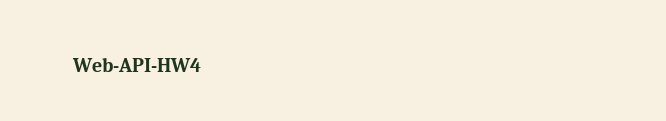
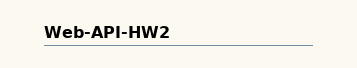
[72,57,201,72] Web-API-HW4 -> [44,26,170,38] Web-API-HW2

